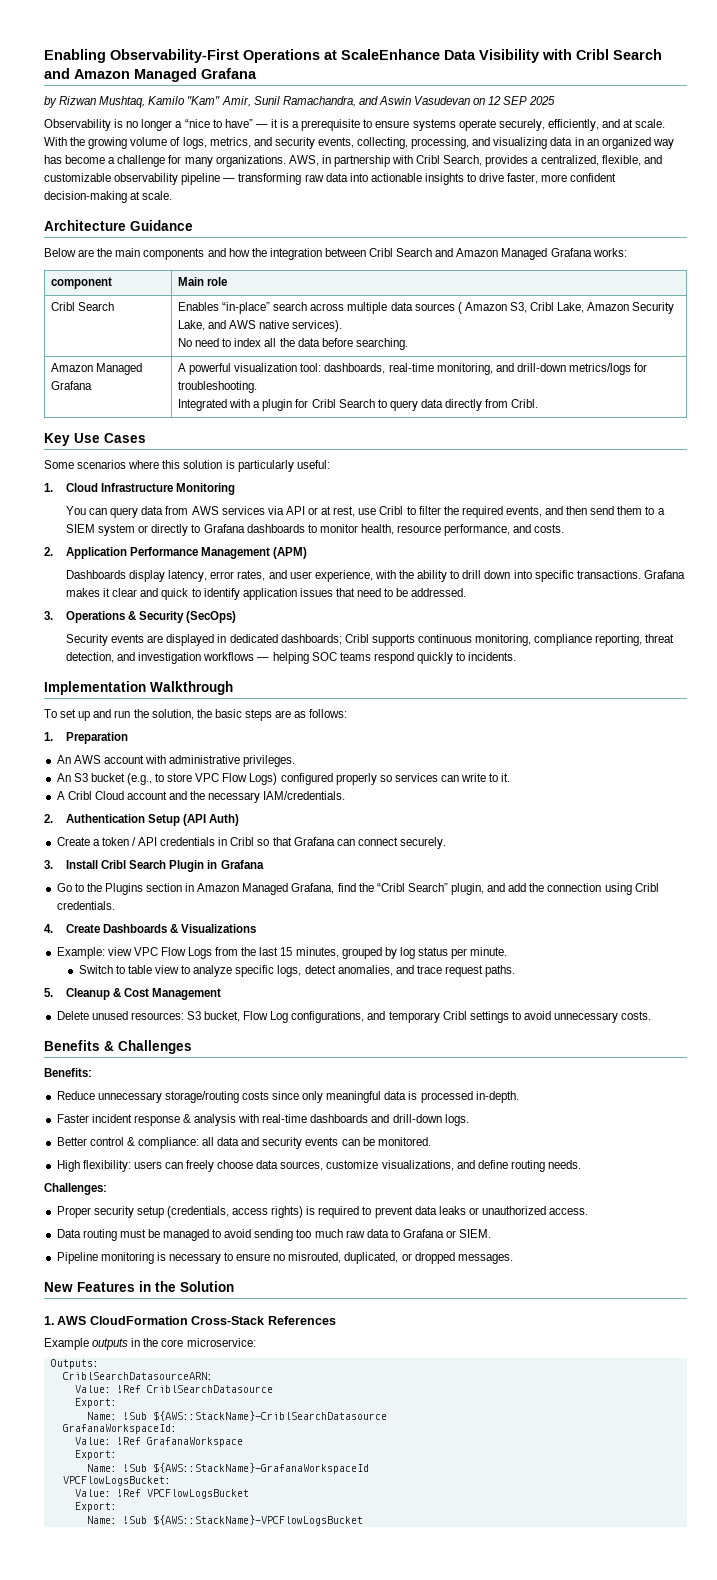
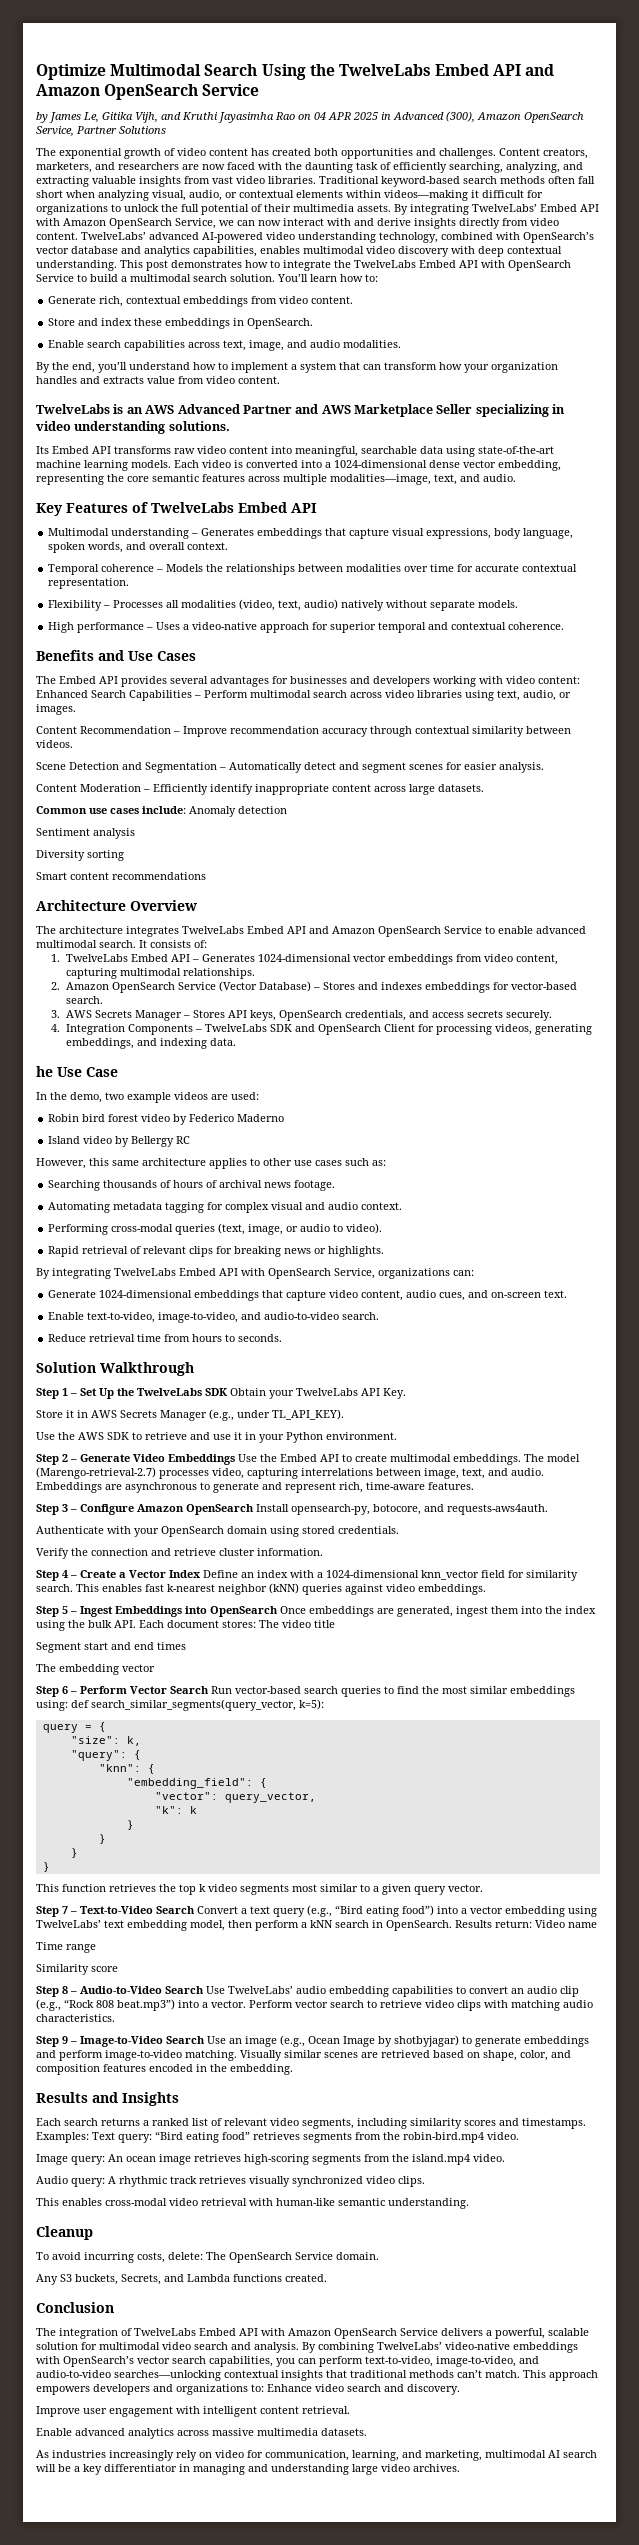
[44,49,662,63] [44,68,257,82] [44,96,556,108] [44,119,666,131] [44,137,674,149] [44,155,662,167] [44,173,617,185] [44,191,173,203] [44,220,193,231] [44,248,627,260] [50,277,112,289] [177,277,228,286] [50,302,115,311] [177,302,675,314] [177,320,343,332] [177,338,408,350] [50,363,143,375] [50,381,92,390] [177,363,648,375] [177,381,257,393] [177,399,539,411] [44,433,146,446] [44,460,330,472] [44,483,236,495] [66,506,665,518] [66,524,565,536] [44,547,308,559] [66,570,685,582] [66,588,467,600] [44,611,237,623] [66,634,675,646] [66,652,517,664] [44,681,233,695] [44,709,348,721] [44,732,129,744] [56,755,296,767] [56,773,511,785] [56,791,346,803] [44,814,240,826] [56,837,447,849] [44,860,264,872] [56,883,659,895] [56,901,115,910] [44,924,257,933] [56,947,508,959] [78,965,516,977] [44,988,222,1000] [56,1011,652,1023] [44,1040,192,1054] [44,1068,92,1077] [56,1091,519,1103] [56,1114,469,1126] [56,1137,431,1149] [56,1160,582,1172] [44,1183,107,1195] [56,1206,589,1218] [56,1229,492,1241] [56,1252,513,1264] [44,1281,234,1292] [44,1316,336,1325] [44,1338,256,1350] [50,1359,99,1369] [62,1372,213,1380] [74,1385,273,1393] [74,1398,117,1408] [86,1411,387,1421] [62,1424,177,1434] [74,1437,243,1447] [74,1450,117,1460] [86,1463,369,1474] [62,1476,171,1486] [74,1489,249,1499] [74,1502,117,1512] [86,1515,363,1526] Enabling Observability-First Operations at ScaleEnhance Data Visibility with Cribl Search and Amazon Managed Grafana // by Rizwan Mushtaq, Kamilo "Kam" Amir, Sunil Ramachandra, and Aswin Vasudevan on 12 SEP 2025 // Observability is no longer a “nice to have” — it is a prerequisite to ensure systems operate securely, efficiently, and at scale. With the growing volume of logs, metrics, and security events, collecting, processing, and visualizing data in an organized way has become a challenge for many organizations. AWS, in partnership with Cribl Search, provides a centralized, flexible, and customizable observability pipeline — transforming raw data into actionable insights to drive faster, more confident decision-making at scale. // Architecture Guidance // Below are the main components and how the integration between Cribl Search and Amazon Managed Grafana works: // component | Main role // Cribl Search | Enables “in-place” search across multiple data sources ( Amazon S3, Cribl Lake, Amazon Security Lake, and AWS native services). // No need to index all the data before searching. // Amazon Managed Grafana | A powerful visualization tool: dashboards, real-time monitoring, and drill-down metrics/logs for troubleshooting. // Integrated with a plugin for Cribl Search to query data directly from Cribl. // Key Use Cases // Some scenarios where this solution is particularly useful: // 1. Cloud Infrastructure Monitoring // You can query data from AWS services via API or at rest, use Cribl to filter the required events, and then send them to a SIEM system or directly to Grafana dashboards to monitor health, resource performance, and costs. // 2. Application Performance Management (APM) // Dashboards display latency, error rates, and user experience, with the ability to drill down into specific transactions. Grafana makes it clear and quick to identify application issues that need to be addressed. // 3. Operations & Security (SecOps) // Security events are displayed in dedicated dashboards; Cribl supports continuous monitoring, compliance reporting, threat detection, and investigation workflows — helping SOC teams respond quickly to incidents. // Implementation Walkthrough // To set up and run the solution, the basic steps are as follows: // 1. Preparation // An AWS account with administrative privileges. // An S3 bucket (e.g., to store VPC Flow Logs) configured properly so services can write to it. // A Cribl Cloud account and the necessary IAM/credentials. // 2. Authentication Setup (API Auth) // Create a token / API credentials in Cribl so that Grafana can connect securely. // 3. Install Cribl Search Plugin in Grafana // Go to the Plugins section in Amazon Managed Grafana, find the “Cribl Search” plugin, and add the connection using Cribl credentials. // 4. Create Dashboards & Visualizations // Example: view VPC Flow Logs from the last 15 minutes, grouped by log status per minute. // Switch to table view to analyze specific logs, detect anomalies, and trace request paths. // 5. Cleanup & Cost Management // Delete unused resources: S3 bucket, Flow Log configurations, and temporary Cribl settings to avoid unnecessary costs. // Benefits & Challenges // Benefits: // Reduce unnecessary storage/routing costs since only meaningful data is processed in-depth. // Faster incident response & analysis with real-time dashboards and drill-down logs. // Better control & compliance: all data and security events can be monitored. // High flexibility: users can freely choose data sources, customize visualizations, and define routing needs. // Challenges: // Proper security setup (credentials, access rights) is required to prevent data leaks or unauthorized access. // Data routing must be managed to avoid sending too much raw data to Grafana or SIEM. // Pipeline monitoring is necessary to ensure no misrouted, duplicated, or dropped messages. // New Features in the Solution // 1. AWS CloudFormation Cross-Stack References // Example outputs in the core microservice: // Outputs: // CriblSearchDatasourceARN: // Value: !Ref CriblSearchDatasource // Export: // Name: !Sub ${AWS::StackName}-CriblSearchDatasource // GrafanaWorkspaceId: // Value: !Ref GrafanaWorkspace // Export: // Name: !Sub ${AWS::StackName}-GrafanaWorkspaceId // VPCFlowLogsBucket: // Value: !Ref VPCFlowLogsBucket // Export: // Name: !Sub ${AWS::StackName}-VPCFlowLogsBucket -> [36,64,555,80] [36,84,260,100] [36,111,584,123] [36,126,166,137] [36,148,588,159] [36,162,583,173] [36,176,595,187] [36,190,543,201] [36,204,599,215] [36,218,559,229] [36,232,594,243] [36,246,562,257] [36,260,571,271] [36,274,378,282] [48,296,354,307] [48,318,314,329] [48,340,402,351] [36,362,558,373] [36,376,280,384] [36,404,566,417] [36,421,230,434] [36,446,554,457] [36,460,561,471] [36,474,516,485] [36,502,317,516] [48,528,574,539] [48,542,229,553] [48,564,578,575] [48,578,130,589] [48,599,519,611] [48,622,565,633] [36,650,196,661] [36,676,580,687] [36,690,571,701] [36,704,76,715] [36,726,571,737] [36,740,73,748] [36,762,544,773] [36,784,484,795] [36,806,287,817] [36,828,135,839] [36,850,124,861] [36,872,206,880] [36,900,197,911] [36,926,586,937] [36,940,207,948] [50,954,558,965] [65,968,255,979] [50,981,577,993] [65,996,103,1004] [50,1010,552,1021] [50,1024,592,1035] [65,1038,236,1049] [36,1066,118,1077] [36,1092,259,1103] [48,1114,285,1125] [48,1136,191,1147] [36,1158,386,1169] [48,1180,336,1191] [48,1202,403,1213] [48,1223,383,1235] [48,1246,385,1257] [36,1268,474,1279] [48,1290,568,1301] [48,1312,380,1323] [48,1334,283,1342] [36,1362,194,1376] [36,1388,406,1399] [36,1409,344,1421] [36,1432,397,1443] [36,1454,580,1465] [36,1467,544,1479] [36,1482,474,1493] [36,1504,548,1515] [36,1526,399,1537] [36,1548,323,1559] [36,1570,578,1581] [36,1583,486,1595] [36,1606,596,1617] [36,1620,335,1631] [36,1642,186,1653] [36,1664,155,1675] [36,1686,575,1697] [36,1699,324,1711] [42,1722,106,1733] [70,1736,141,1746] [70,1750,141,1761] [98,1764,155,1774] [126,1778,267,1789] [154,1792,316,1803] [154,1806,197,1814] [126,1820,134,1830] [98,1834,106,1844] [70,1848,78,1858] [42,1862,50,1872] [36,1884,483,1895] [36,1905,597,1917] [36,1920,597,1931] [36,1942,96,1953] [36,1964,118,1975] [36,1986,579,1997] [36,1999,593,2011] [36,2014,115,2022] [36,2035,589,2047] [36,2050,571,2061] [36,2064,293,2075] [36,2092,179,2106] [36,2118,586,2129] [36,2131,519,2143] [36,2154,505,2165] [36,2176,425,2187] [36,2198,469,2209] [36,2226,93,2240] [36,2252,379,2263] [36,2274,327,2285] [36,2302,114,2313] [36,2328,589,2339] [36,2342,578,2353] [36,2356,539,2367] [36,2370,598,2381] [36,2384,460,2395] [36,2406,350,2417] [36,2428,367,2439] [36,2450,597,2461] [36,2464,460,2475] Optimize Multimodal Search Using the TwelveLabs Embed API and Amazon OpenSearch Service // by James Le, Gitika Vijh, and Kruthi Jayasimha Rao on 04 APR 2025 in Advanced (300), Amazon OpenSearch Service, Partner Solutions // The exponential growth of video content has created both opportunities and challenges. Content creators, marketers, and researchers are now faced with the daunting task of efficiently searching, analyzing, and extracting valuable insights from vast video libraries. Traditional keyword-based search methods often fall short when analyzing visual, audio, or contextual elements within videos—making it difficult for organizations to unlock the full potential of their multimedia assets. By integrating TwelveLabs’ Embed API with Amazon OpenSearch Service, we can now interact with and derive insights directly from video content. TwelveLabs’ advanced AI-powered video understanding technology, combined with OpenSearch’s vector database and analytics capabilities, enables multimodal video discovery with deep contextual understanding. This post demonstrates how to integrate the TwelveLabs Embed API with OpenSearch Service to build a multimodal search solution. You’ll learn how to: // Generate rich, contextual embeddings from video content. // Store and index these embeddings in OpenSearch. // Enable search capabilities across text, image, and audio modalities. // By the end, you’ll understand how to implement a system that can transform how your organization handles and extracts value from video content. // TwelveLabs is an AWS Advanced Partner and AWS Marketplace Seller specializing in video understanding solutions. // Its Embed API transforms raw video content into meaningful, searchable data using state-of-the-art machine learning models. Each video is converted into a 1024-dimensional dense vector embedding, representing the core semantic features across multiple modalities—image, text, and audio. // Key Features of TwelveLabs Embed API // Multimodal understanding – Generates embeddings that capture visual expressions, body language, spoken words, and overall context. // Temporal coherence – Models the relationships between modalities over time for accurate contextual representation. // Flexibility – Processes all modalities (video, text, audio) natively without separate models. // High performance – Uses a video-native approach for superior temporal and contextual coherence. // Benefits and Use Cases // The Embed API provides several advantages for businesses and developers working with video content: Enhanced Search Capabilities – Perform multimodal search across video libraries using text, audio, or images. // Content Recommendation – Improve recommendation accuracy through contextual similarity between videos. // Scene Detection and Segmentation – Automatically detect and segment scenes for easier analysis. // Content Moderation – Efficiently identify inappropriate content across large datasets. // Common use cases include: Anomaly detection // Sentiment analysis // Diversity sorting // Smart content recommendations // Architecture Overview // The architecture integrates TwelveLabs Embed API and Amazon OpenSearch Service to enable advanced multimodal search. It consists of: // 1. TwelveLabs Embed API – Generates 1024-dimensional vector embeddings from video content, capturing multimodal relationships. // 2. Amazon OpenSearch Service (Vector Database) – Stores and indexes embeddings for vector-based search. // 3. AWS Secrets Manager – Stores API keys, OpenSearch credentials, and access secrets securely. // 4. Integration Components – TwelveLabs SDK and OpenSearch Client for processing videos, generating embeddings, and indexing data. // he Use Case // In the demo, two example videos are used: // Robin bird forest video by Federico Maderno // Island video by Bellergy RC // However, this same architecture applies to other use cases such as: // Searching thousands of hours of archival news footage. // Automating metadata tagging for complex visual and audio context. // Performing cross-modal queries (text, image, or audio to video). // Rapid retrieval of relevant clips for breaking news or highlights. // By integrating TwelveLabs Embed API with OpenSearch Service, organizations can: // Generate 1024-dimensional embeddings that capture video content, audio cues, and on-screen text. // Enable text-to-video, image-to-video, and audio-to-video search. // Reduce retrieval time from hours to seconds. // Solution Walkthrough // Step 1 – Set Up the TwelveLabs SDK Obtain your TwelveLabs API Key. // Store it in AWS Secrets Manager (e.g., under TL_API_KEY). // Use the AWS SDK to retrieve and use it in your Python environment. // Step 2 – Generate Video Embeddings Use the Embed API to create multimodal embeddings. The model (Marengo-retrieval-2.7) processes video, capturing interrelations between image, text, and audio. Embeddings are asynchronous to generate and represent rich, time-aware features. // Step 3 – Configure Amazon OpenSearch Install opensearch-py, botocore, and requests-aws4auth. // Authenticate with your OpenSearch domain using stored credentials. // Verify the connection and retrieve cluster information. // Step 4 – Create a Vector Index Define an index with a 1024-dimensional knn_vector field for similarity search. This enables fast k-nearest neighbor (kNN) queries against video embeddings. // Step 5 – Ingest Embeddings into OpenSearch Once embeddings are generated, ingest them into the index using the bulk API. Each document stores: The video title // Segment start and end times // The embedding vector // Step 6 – Perform Vector Search Run vector-based search queries to find the most similar embeddings using: def search_similar_segments(query_vector, k=5): // query = { // "size": k, // "query": { // "knn": { // "embedding_field": { // "vector": query_vector, // "k": k // } // } // } // } // This function retrieves the top k video segments most similar to a given query vector. // Step 7 – Text-to-Video Search Convert a text query (e.g., “Bird eating food”) into a vector embedding using TwelveLabs’ text embedding model, then perform a kNN search in OpenSearch. Results return: Video name // Time range // Similarity score // Step 8 – Audio-to-Video Search Use TwelveLabs’ audio embedding capabilities to convert an audio clip (e.g., “Rock 808 beat.mp3”) into a vector. Perform vector search to retrieve video clips with matching audio characteristics. // Step 9 – Image-to-Video Search Use an image (e.g., Ocean Image by shotbyjagar) to generate embeddings and perform image-to-video matching. Visually similar scenes are retrieved based on shape, color, and composition features encoded in the embedding. // Results and Insights // Each search returns a ranked list of relevant video segments, including similarity scores and timestamps. Examples: Text query: “Bird eating food” retrieves segments from the robin-bird.mp4 video. // Image query: An ocean image retrieves high-scoring segments from the island.mp4 video. // Audio query: A rhythmic track retrieves visually synchronized video clips. // This enables cross-modal video retrieval with human-like semantic understanding. // Cleanup // To avoid incurring costs, delete: The OpenSearch Service domain. // Any S3 buckets, Secrets, and Lambda functions created. // Conclusion // The integration of TwelveLabs Embed API with Amazon OpenSearch Service delivers a powerful, scalable solution for multimodal video search and analysis. By combining TwelveLabs’ video-native embeddings with OpenSearch’s vector search capabilities, you can perform text-to-video, image-to-video, and audio-to-video searches—unlocking contextual insights that traditional methods can’t match. This approach empowers developers and organizations to: Enhance video search and discovery. // Improve user engagement with intelligent content retrieval. // Enable advanced analytics across massive multimedia datasets. // As industries increasingly rely on video for communication, learning, and marketing, multimodal AI search will be a key differentiator in managing and understanding large video archives.

